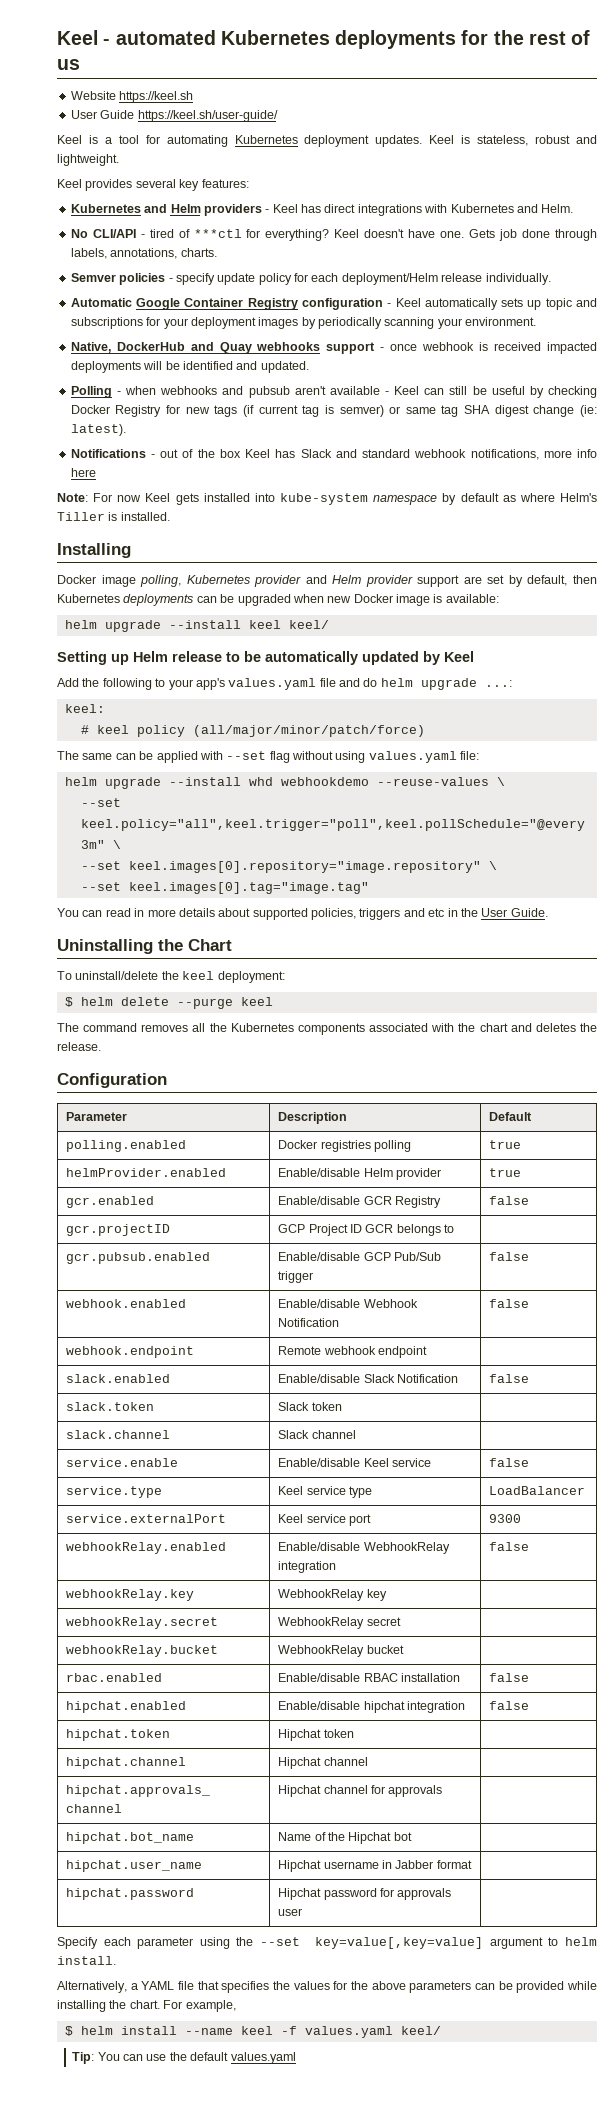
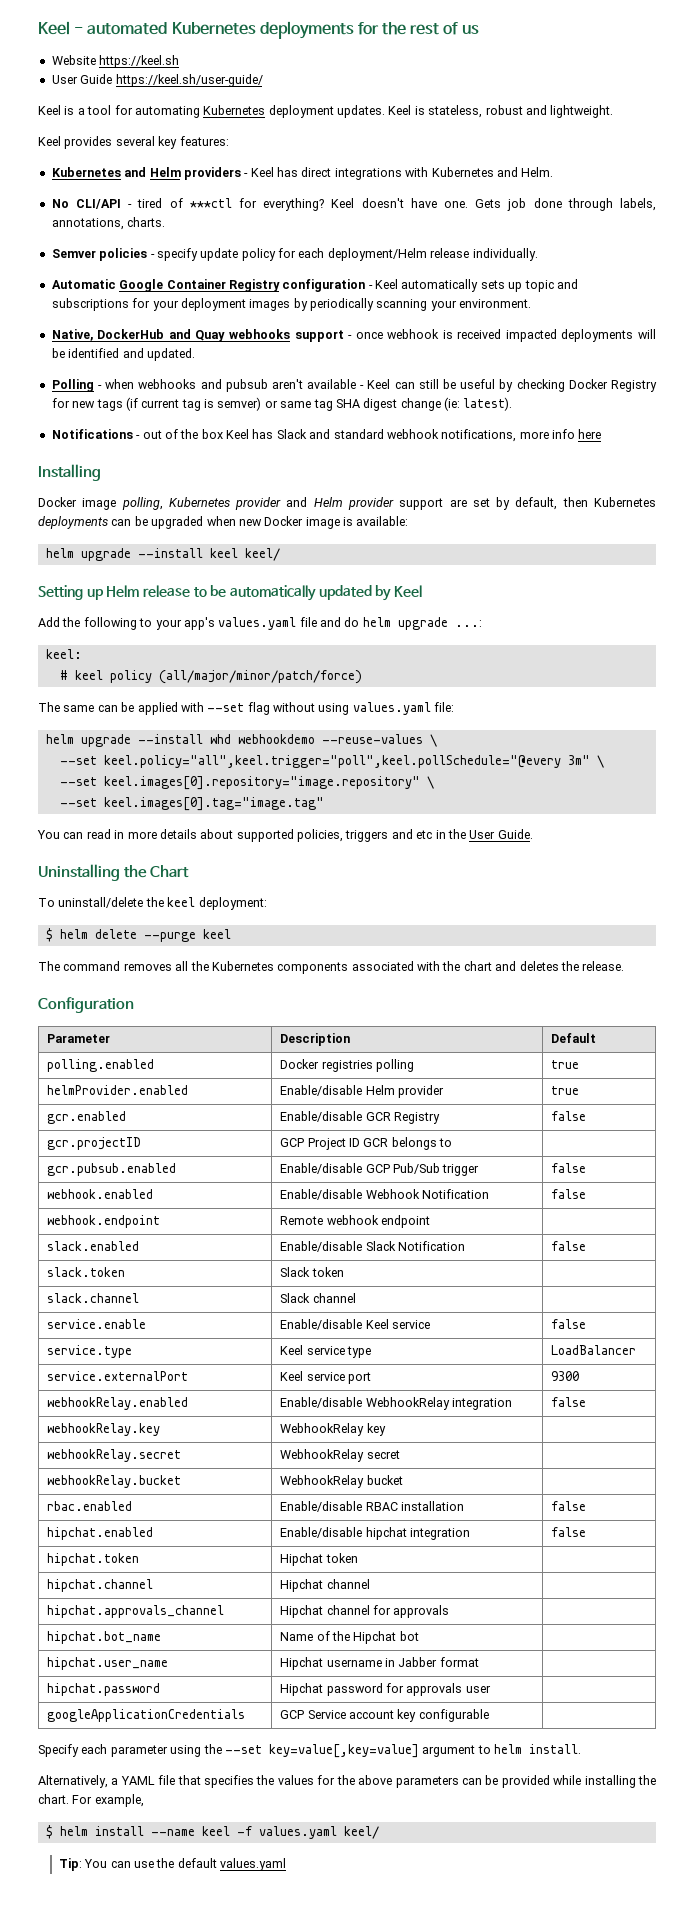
[57,493,597,505] [57,512,170,521] // Note: For now Keel gets installed into kube-system namespace by default as where Helm's Tiller is installed. -> (602, 434) none
(303, 1912) none -> [47,1709,246,1722] [280,1709,489,1722] // googleApplicationCredentials | GCP Service account key configurable |

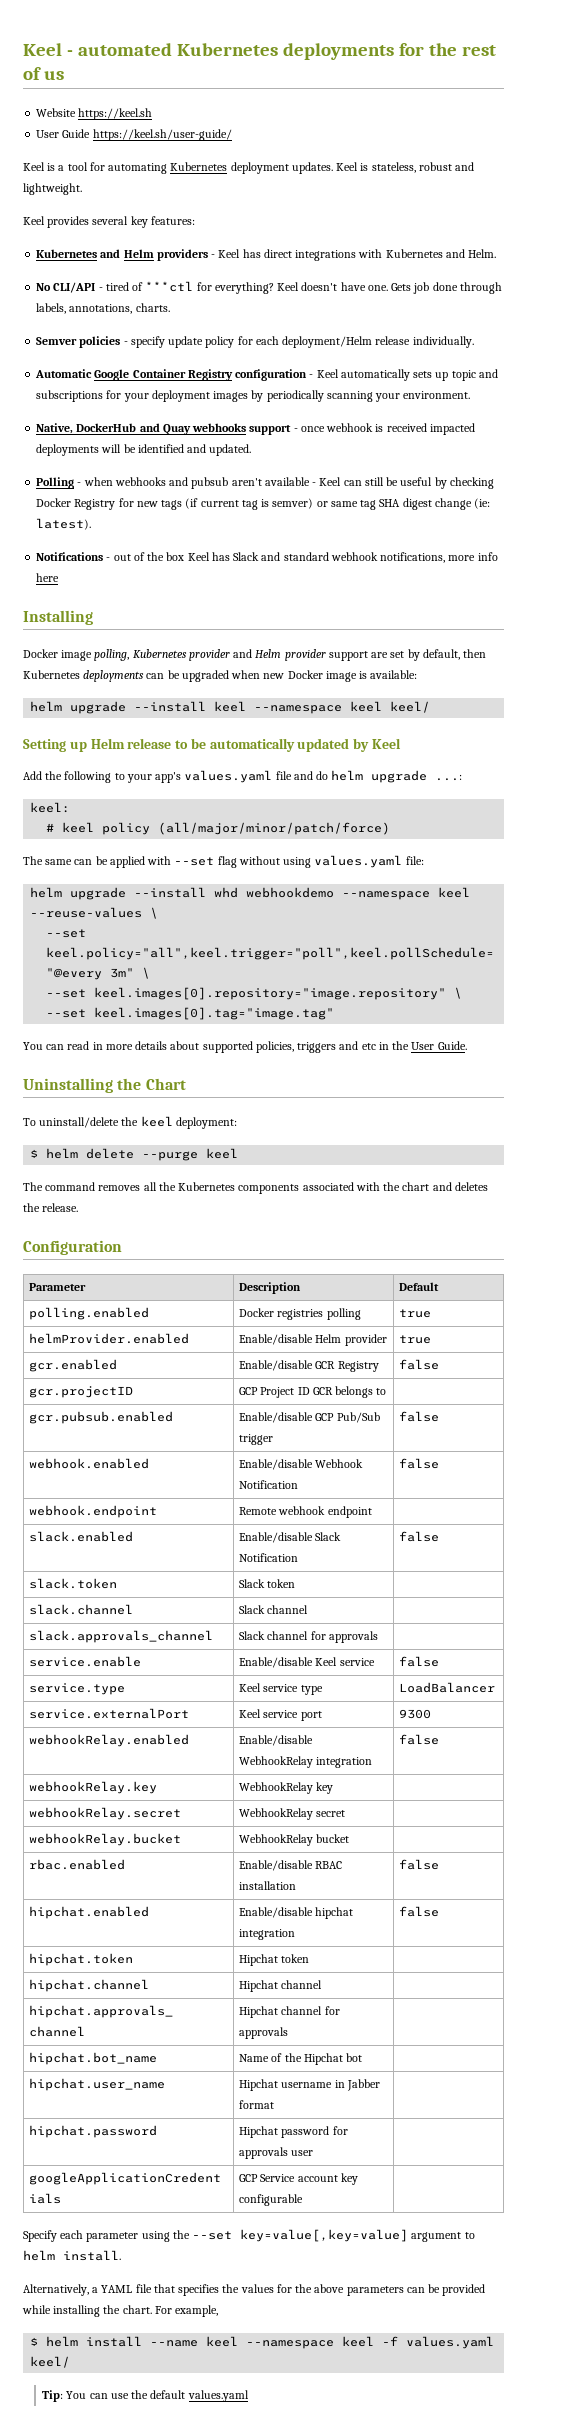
(238, 553) none -> [254,701,383,714] --namespace keel
(315, 739) none -> [342,887,471,900] --namespace keel
(356, 1298) none -> [29,1630,214,1643] [239,1631,378,1643] // slack.approvals_channel | Slack channel for approvals |
(230, 1831) none -> [246,2336,375,2349] --namespace keel

